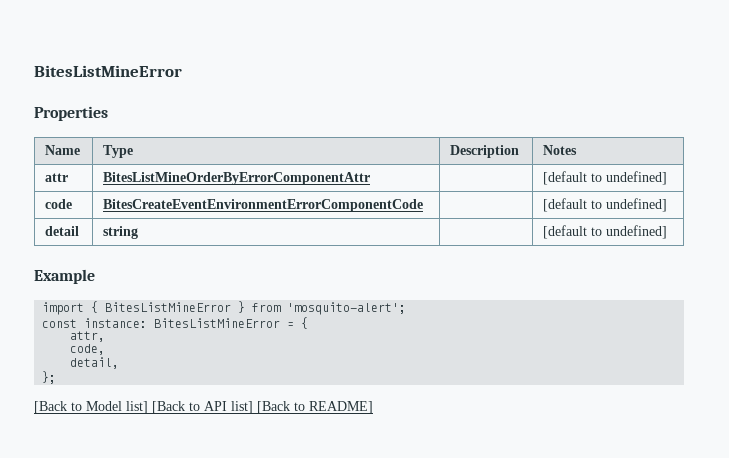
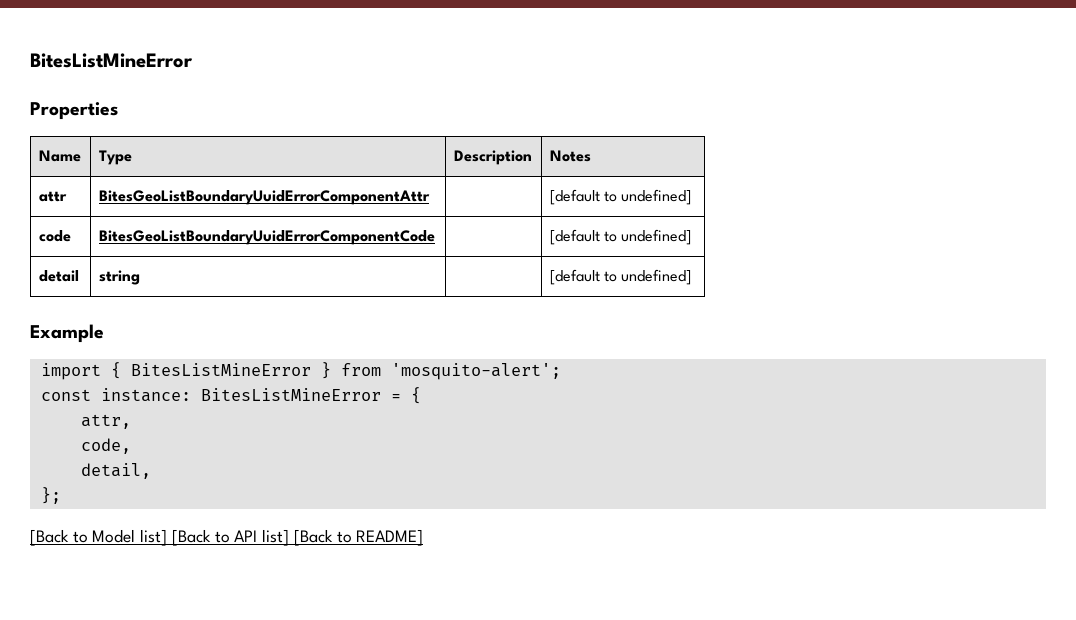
[103,172,371,185] BitesListMineOrderByErrorComponentAttr -> [98,190,430,205] BitesGeoListBoundaryUuidErrorComponentAttr
[103,199,424,212] BitesCreateEventEnvironmentErrorComponentCode -> [98,230,435,245] BitesGeoListBoundaryUuidErrorComponentCode

